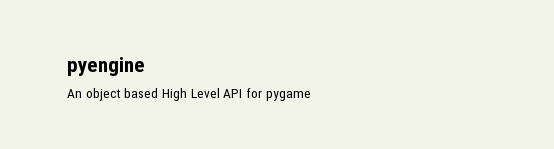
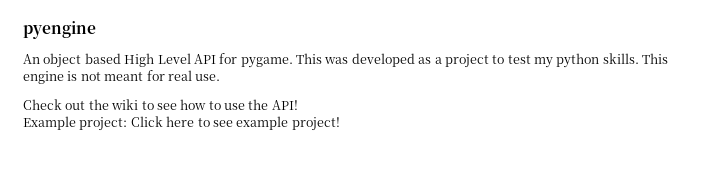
[265,91,311,101] pygame -> [240,53,669,68] [23,70,221,84] [23,99,298,110] [23,116,340,131] pygame. This was developed as a project to test my python skills. This engine is not meant for real use. // Check out the wiki to see how to use the API! // Example project: Click here to see example project!

